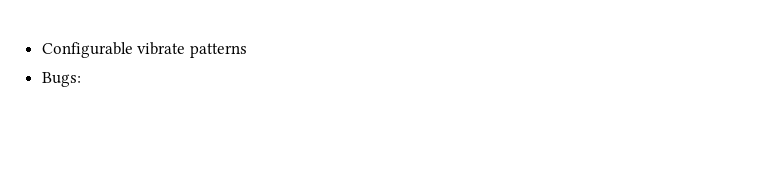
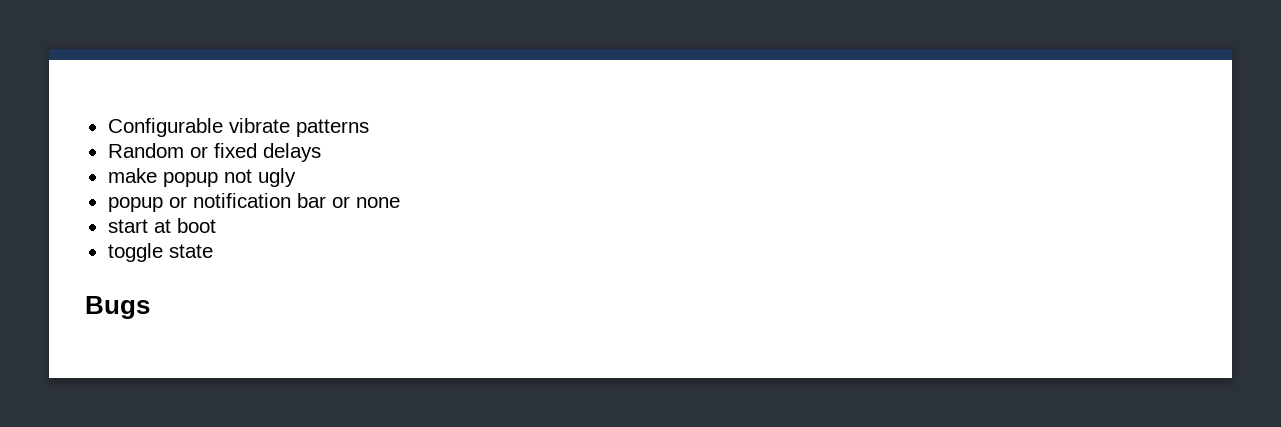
[41,72,81,87] Bugs: -> [107,143,321,162] [107,168,296,187] [107,193,400,212] [107,218,216,233] [107,243,213,262] [85,296,150,319] Random or fixed delays // make popup not ugly // popup or notification bar or none // start at boot // toggle state // Bugs

